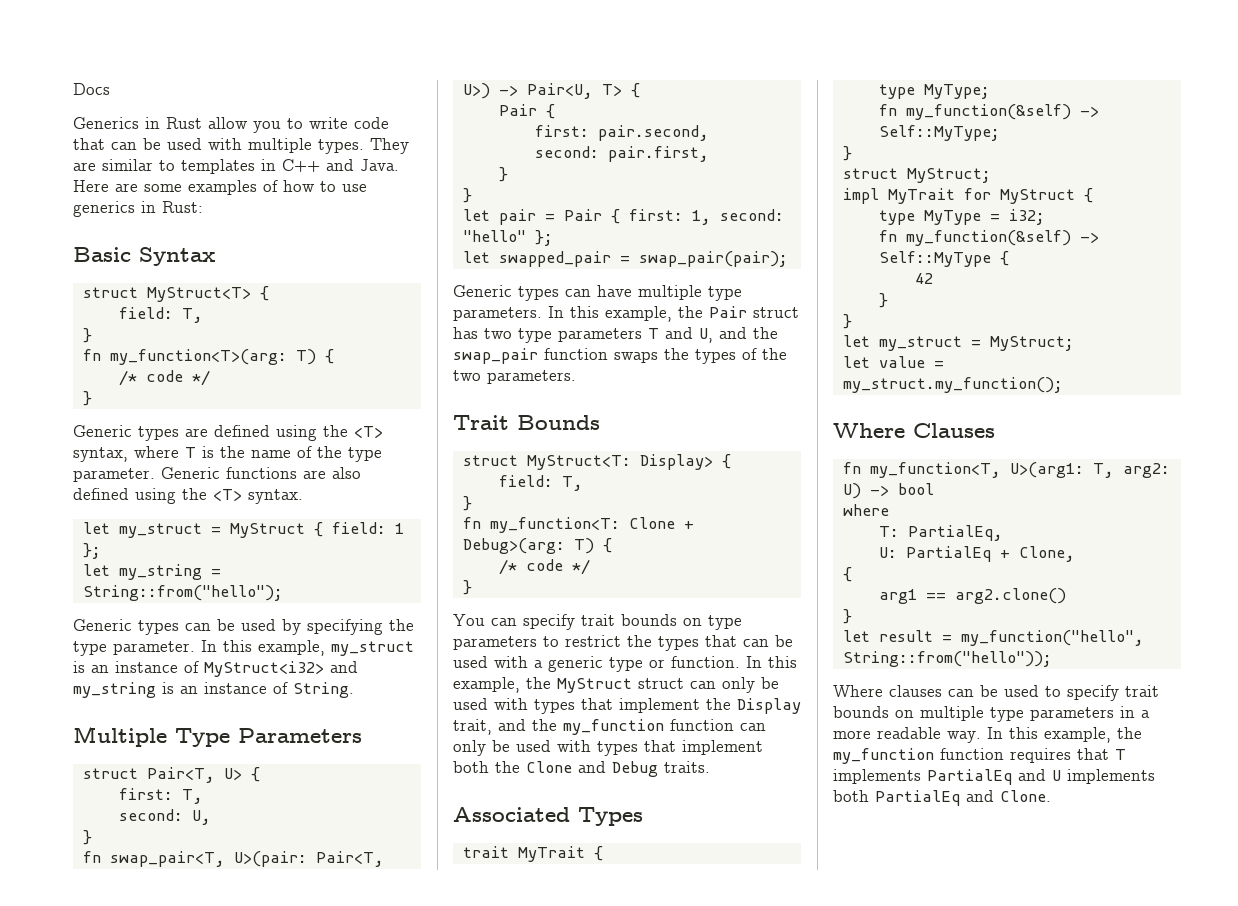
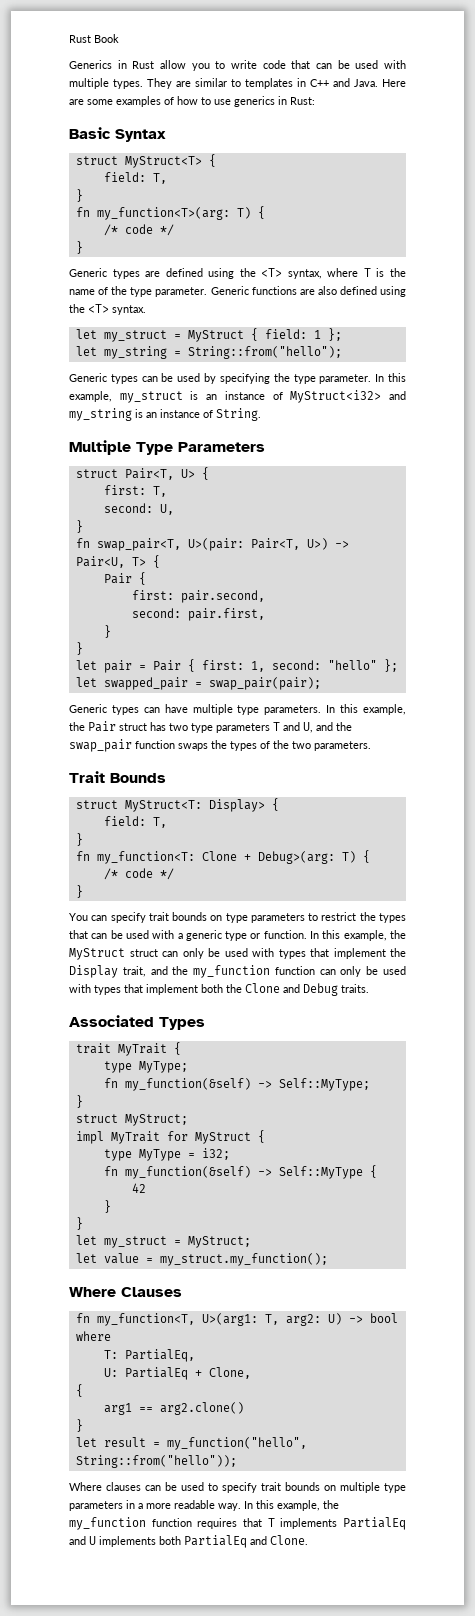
[73,83,110,95] Docs -> [69,34,119,43] Rust Book

